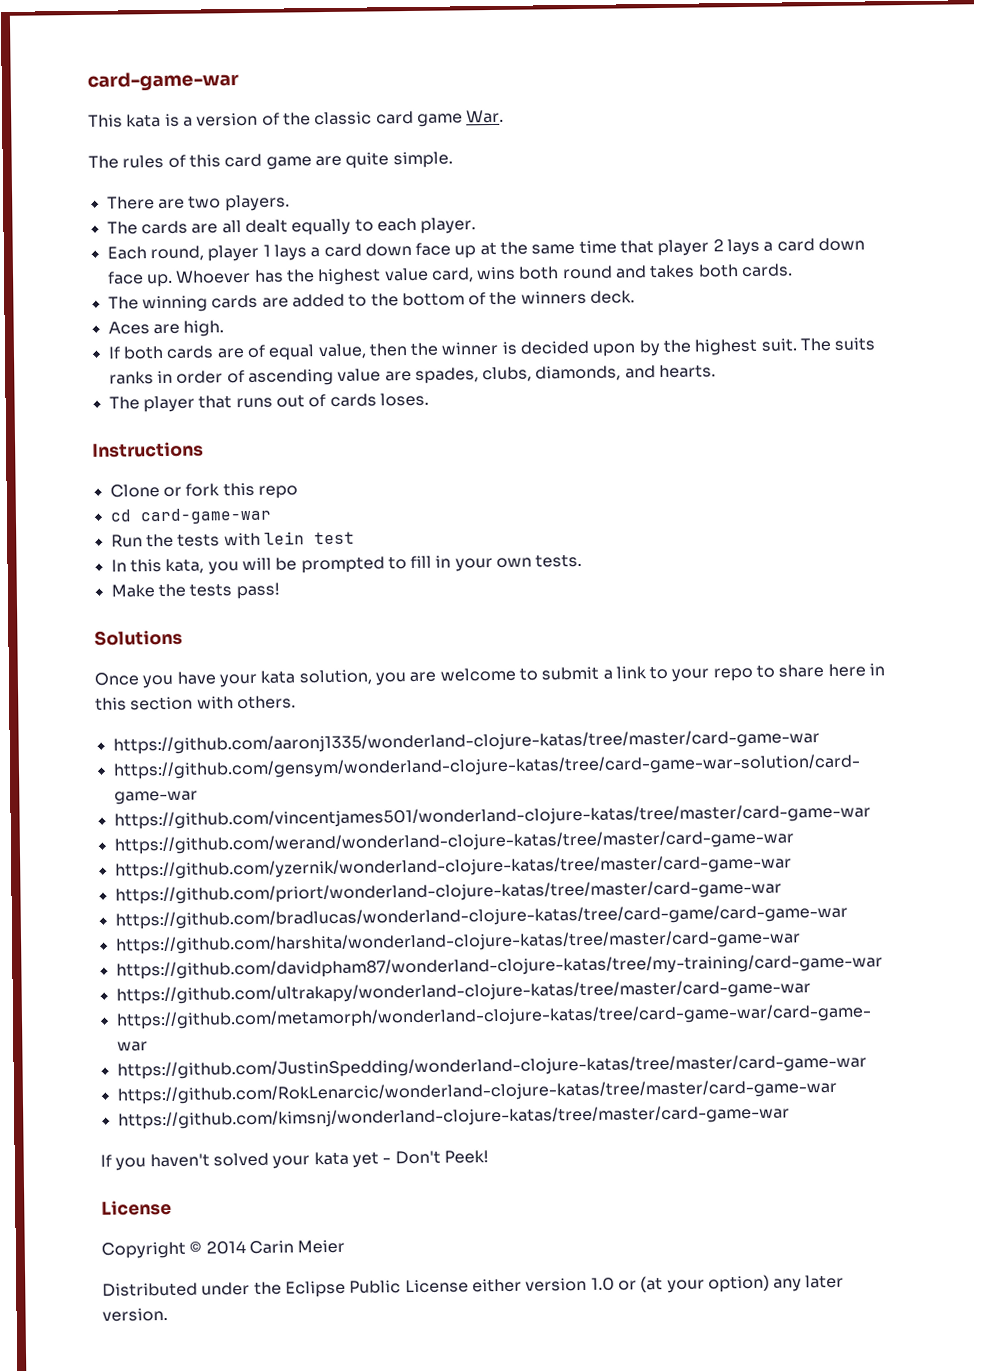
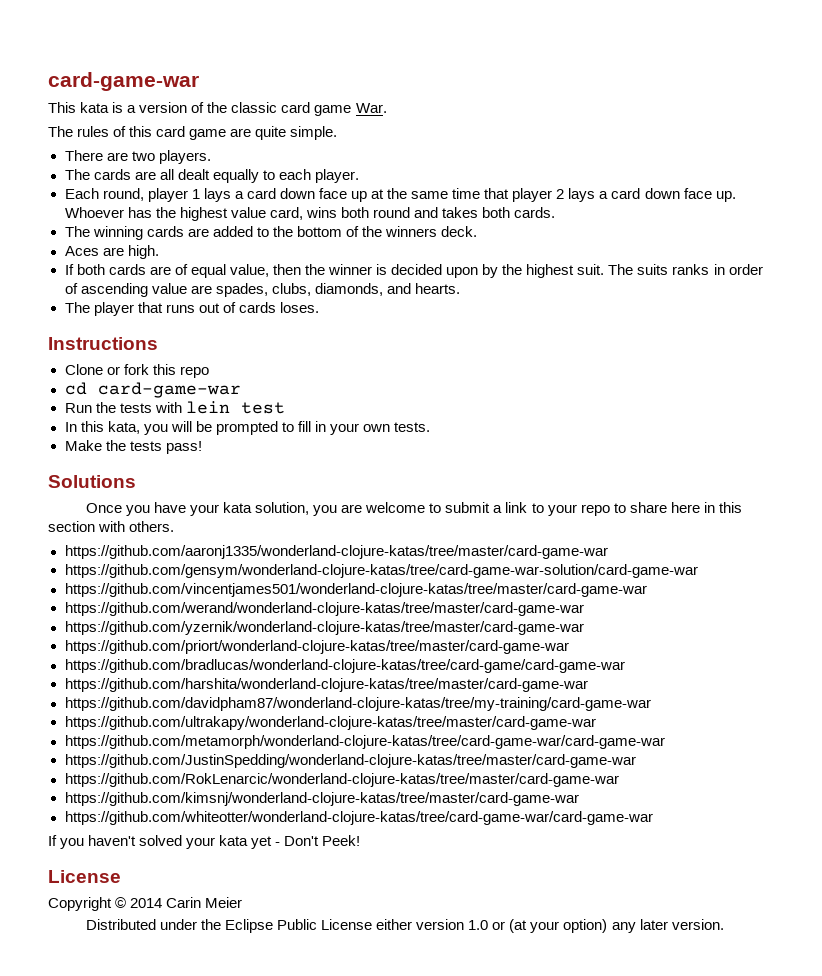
(790, 1117) none -> [64,811,653,825] // https://github.com/whiteotter/wonderland-clojure-katas/tree/card-game-war/card-game-war

